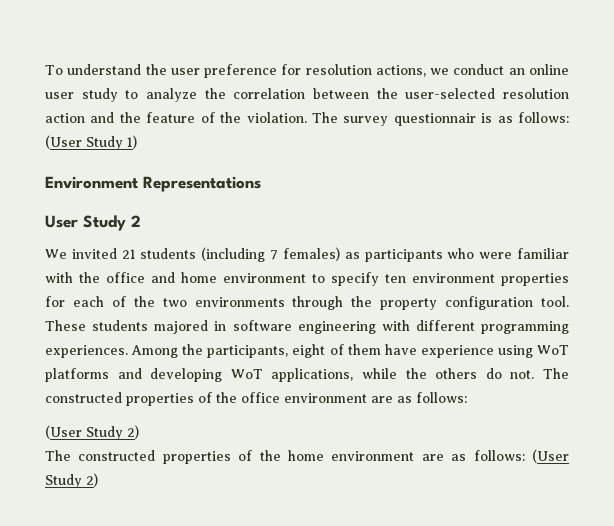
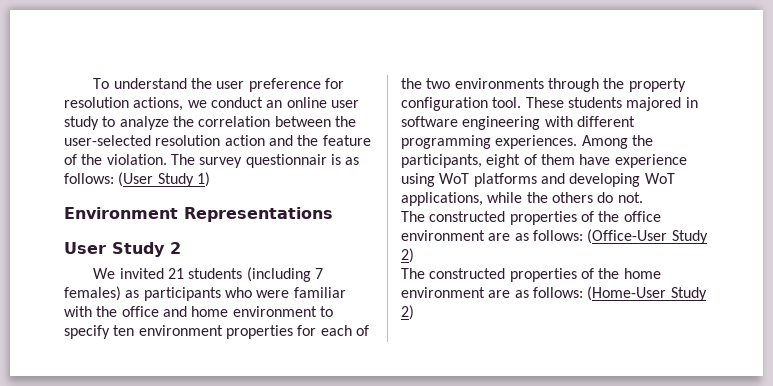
(535, 374) none -> (643, 197) //
[45,425,82,439] // (User -> [587,229,668,244] (Office-User
[531,449,569,463] (User -> [587,286,667,301] (Home-User

